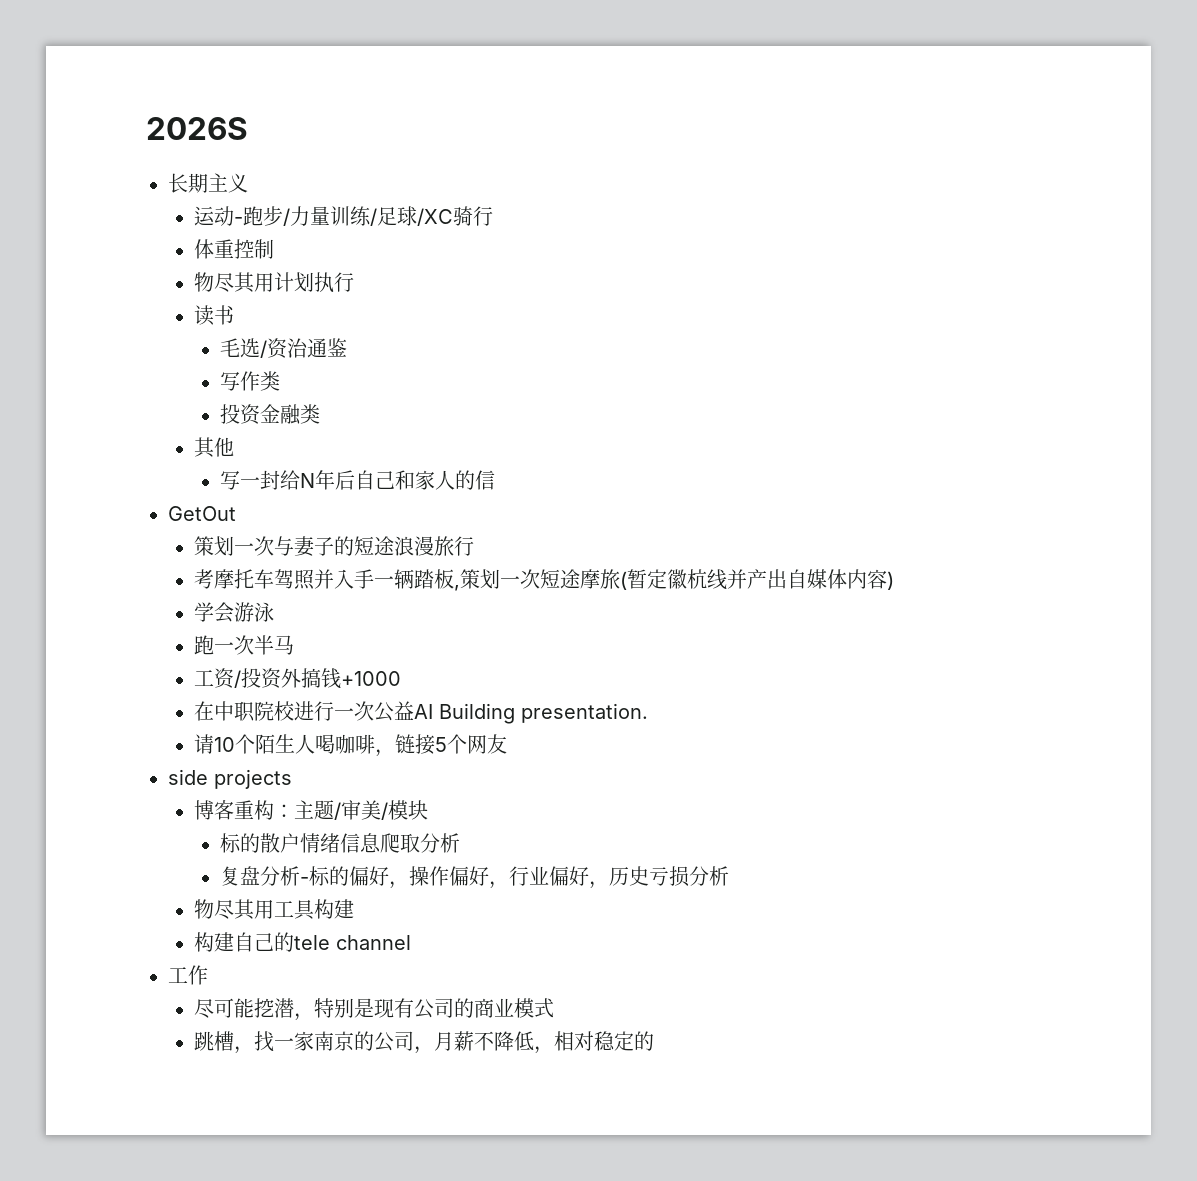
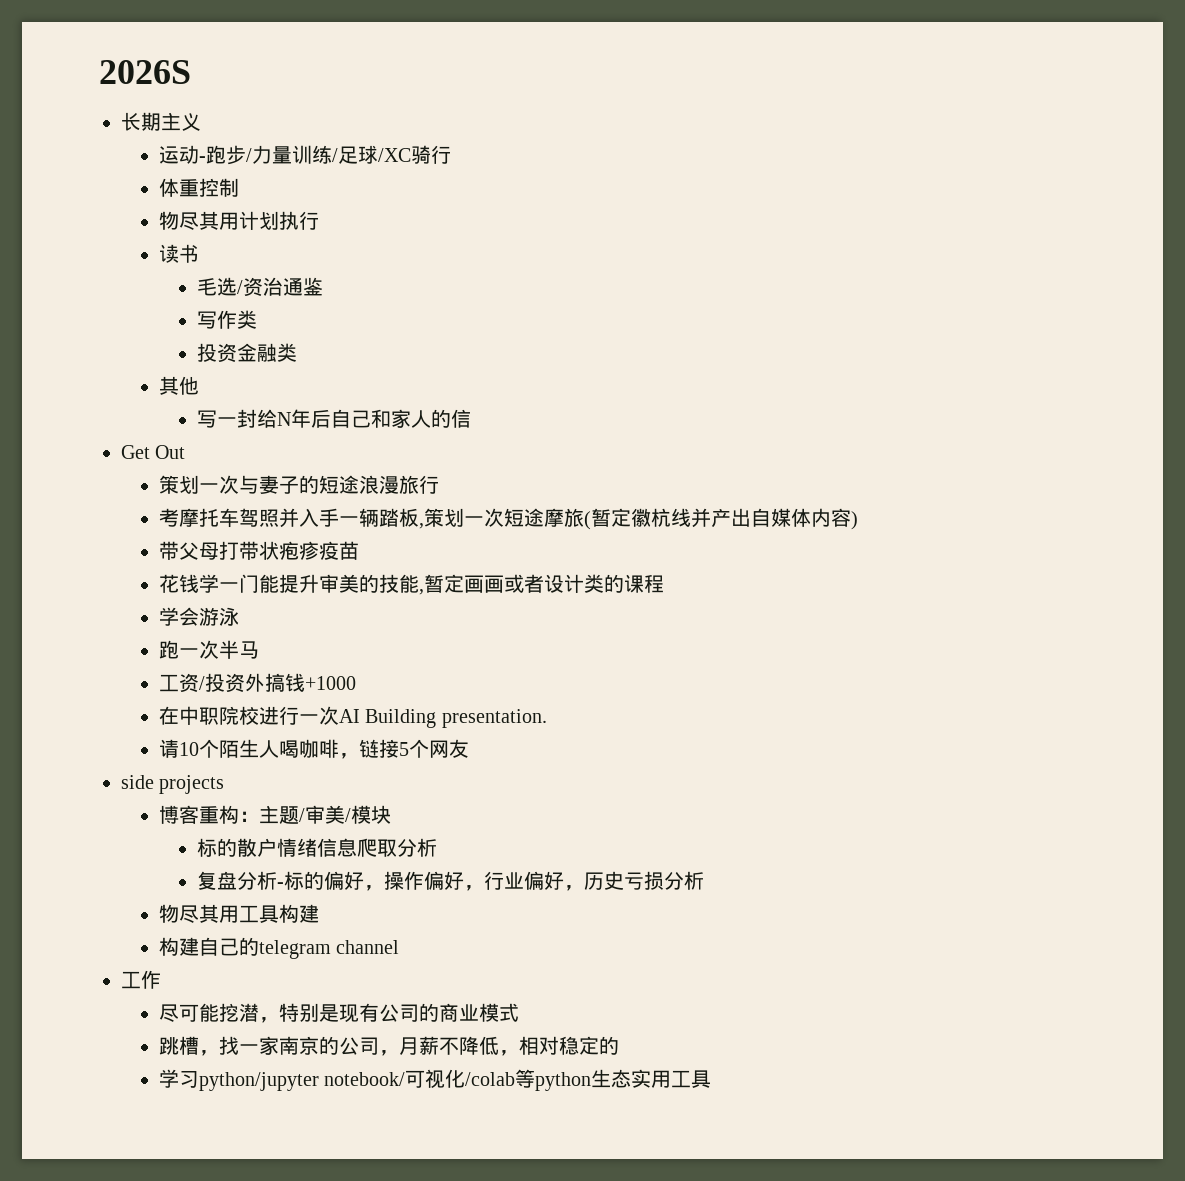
[168,506,236,521] GetOut -> [121,445,186,459] Get Out
(894, 580) none -> [159,541,360,560] [159,574,665,595] // 带父母打带状疱疹疫苗 // 花钱学一门能提升审美的技能,暂定画画或者设计类的课程
[373,701,414,722] 公益 -> (340, 715) none
[293,935,330,950] tele -> [259,940,332,959] telegram
(654, 1041) none -> [159,1069,712,1091] // 学习python/jupyter notebook/可视化/colab等python生态实用工具

